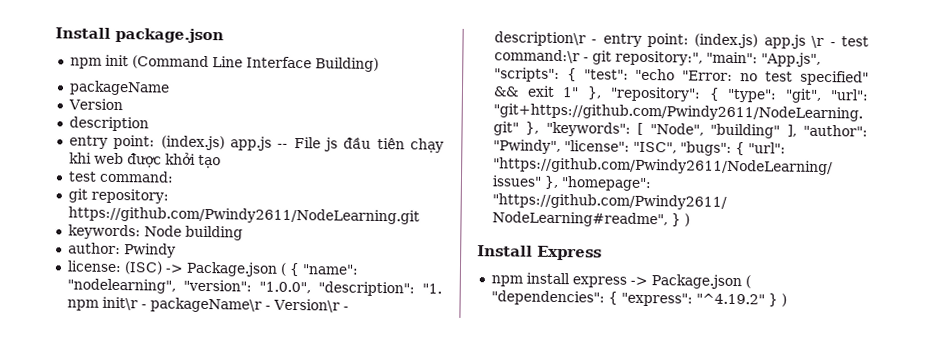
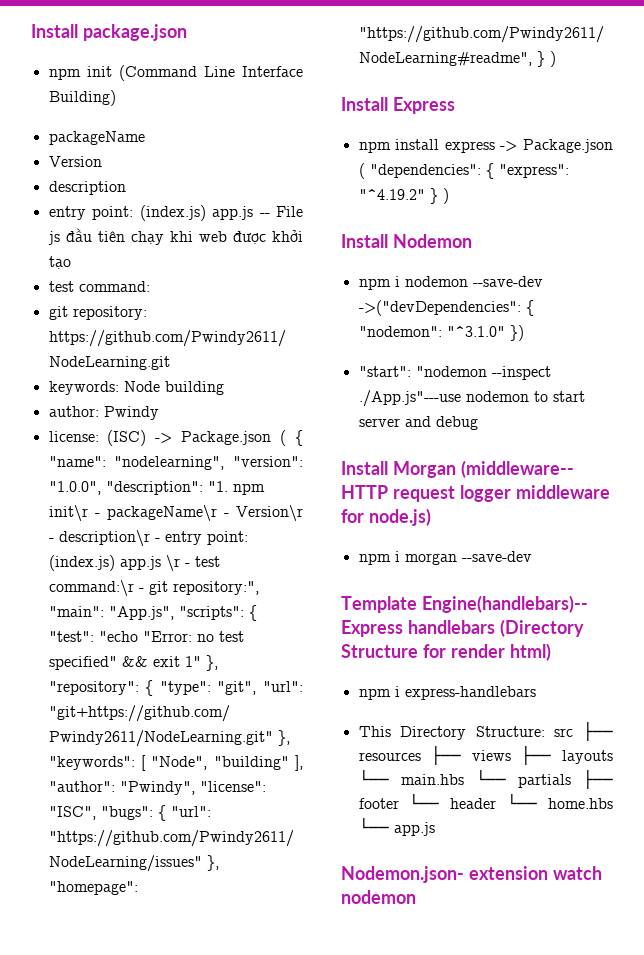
(787, 300) none -> [341,234,472,248] [358,276,543,290] [358,300,534,316] [358,325,524,341] [358,366,551,380] [358,390,585,407] [358,416,478,430] [341,460,574,478] [341,485,610,502] [341,508,431,526] [358,551,532,565] [341,595,588,613] [341,619,584,637] [341,643,551,661] [358,686,536,700] [358,721,613,741] [358,745,613,765] [358,769,613,789] [358,793,613,809] [358,817,435,836] [341,866,602,883] [341,890,416,904] // Install Nodemon // npm i nodemon --save-dev ->("devDependencies": { "nodemon": "^3.1.0" }) // "start": "nodemon --inspect ./App.js"---use nodemon to start server and debug // Install Morgan (middleware-- HTTP request logger middleware for node.js) // npm i morgan --save-dev // Template Engine(handlebars)-- Express handlebars (Directory Structure for render html) // npm i express-handlebars // This Directory Structure: src ├── resources ├── views ├── layouts └── main.hbs └── partials ├── footer └── header └── home.hbs └── app.js // Nodemon.json- extension watch nodemon

